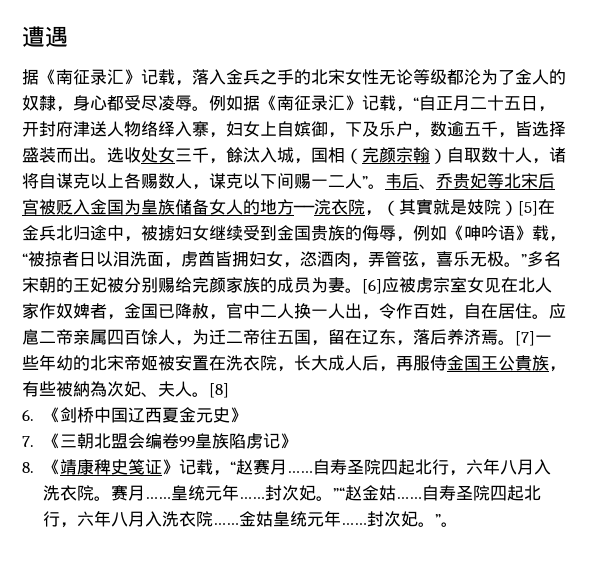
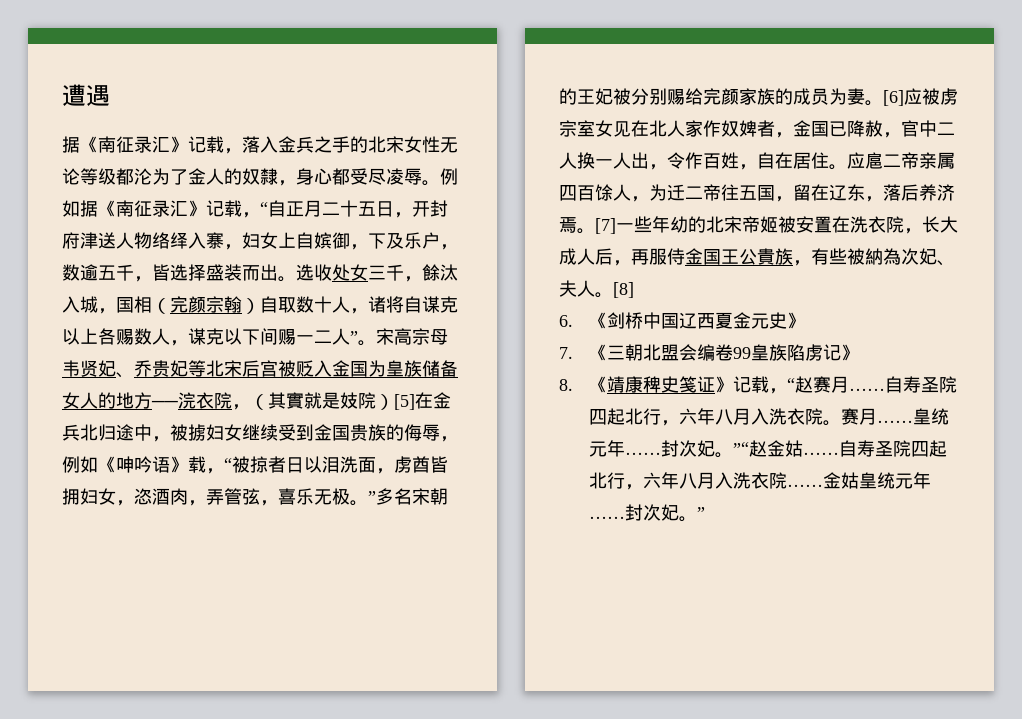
[385,173,419,189] 韦后 -> [376,328,448,345] [62,360,116,377] 宋高宗母韦贤妃
[440,522,458,527] 。 -> (705, 513) none

